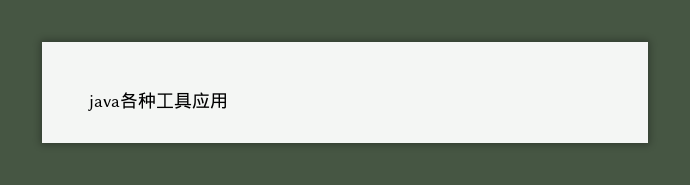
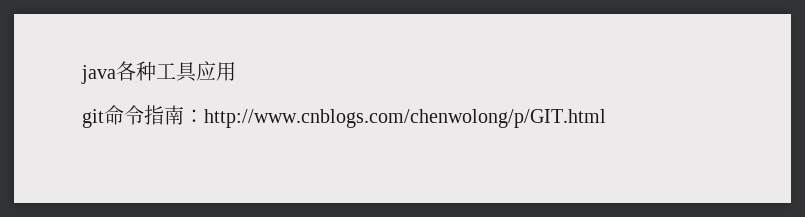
(228, 101) none -> [82,105,606,128] // git命令指南：http://www.cnblogs.com/chenwolong/p/GIT.html

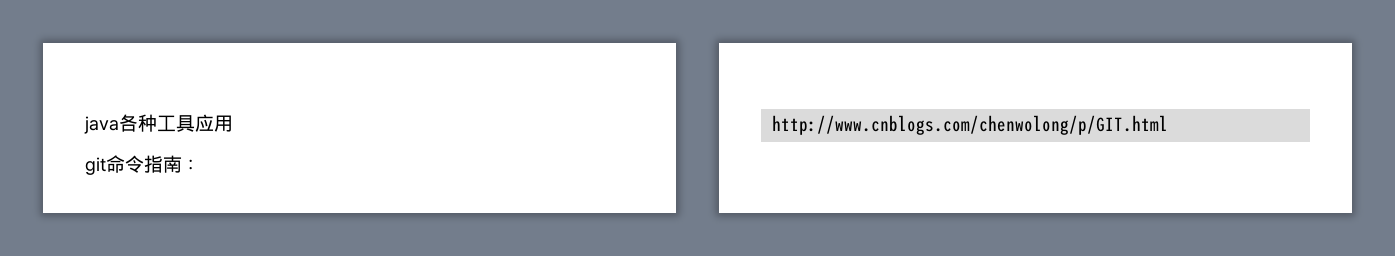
(204, 116) none -> (199, 165) //

